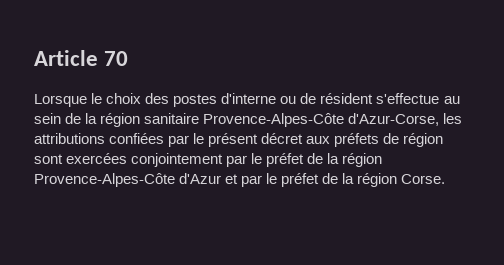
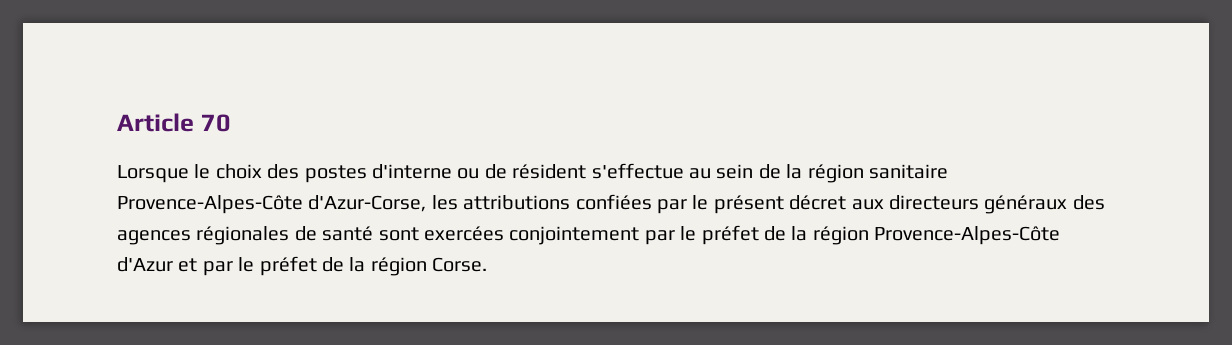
[334,133,444,147] préfets de région -> [888,195,1105,214] [117,226,374,245] directeurs généraux des agences régionales de santé

